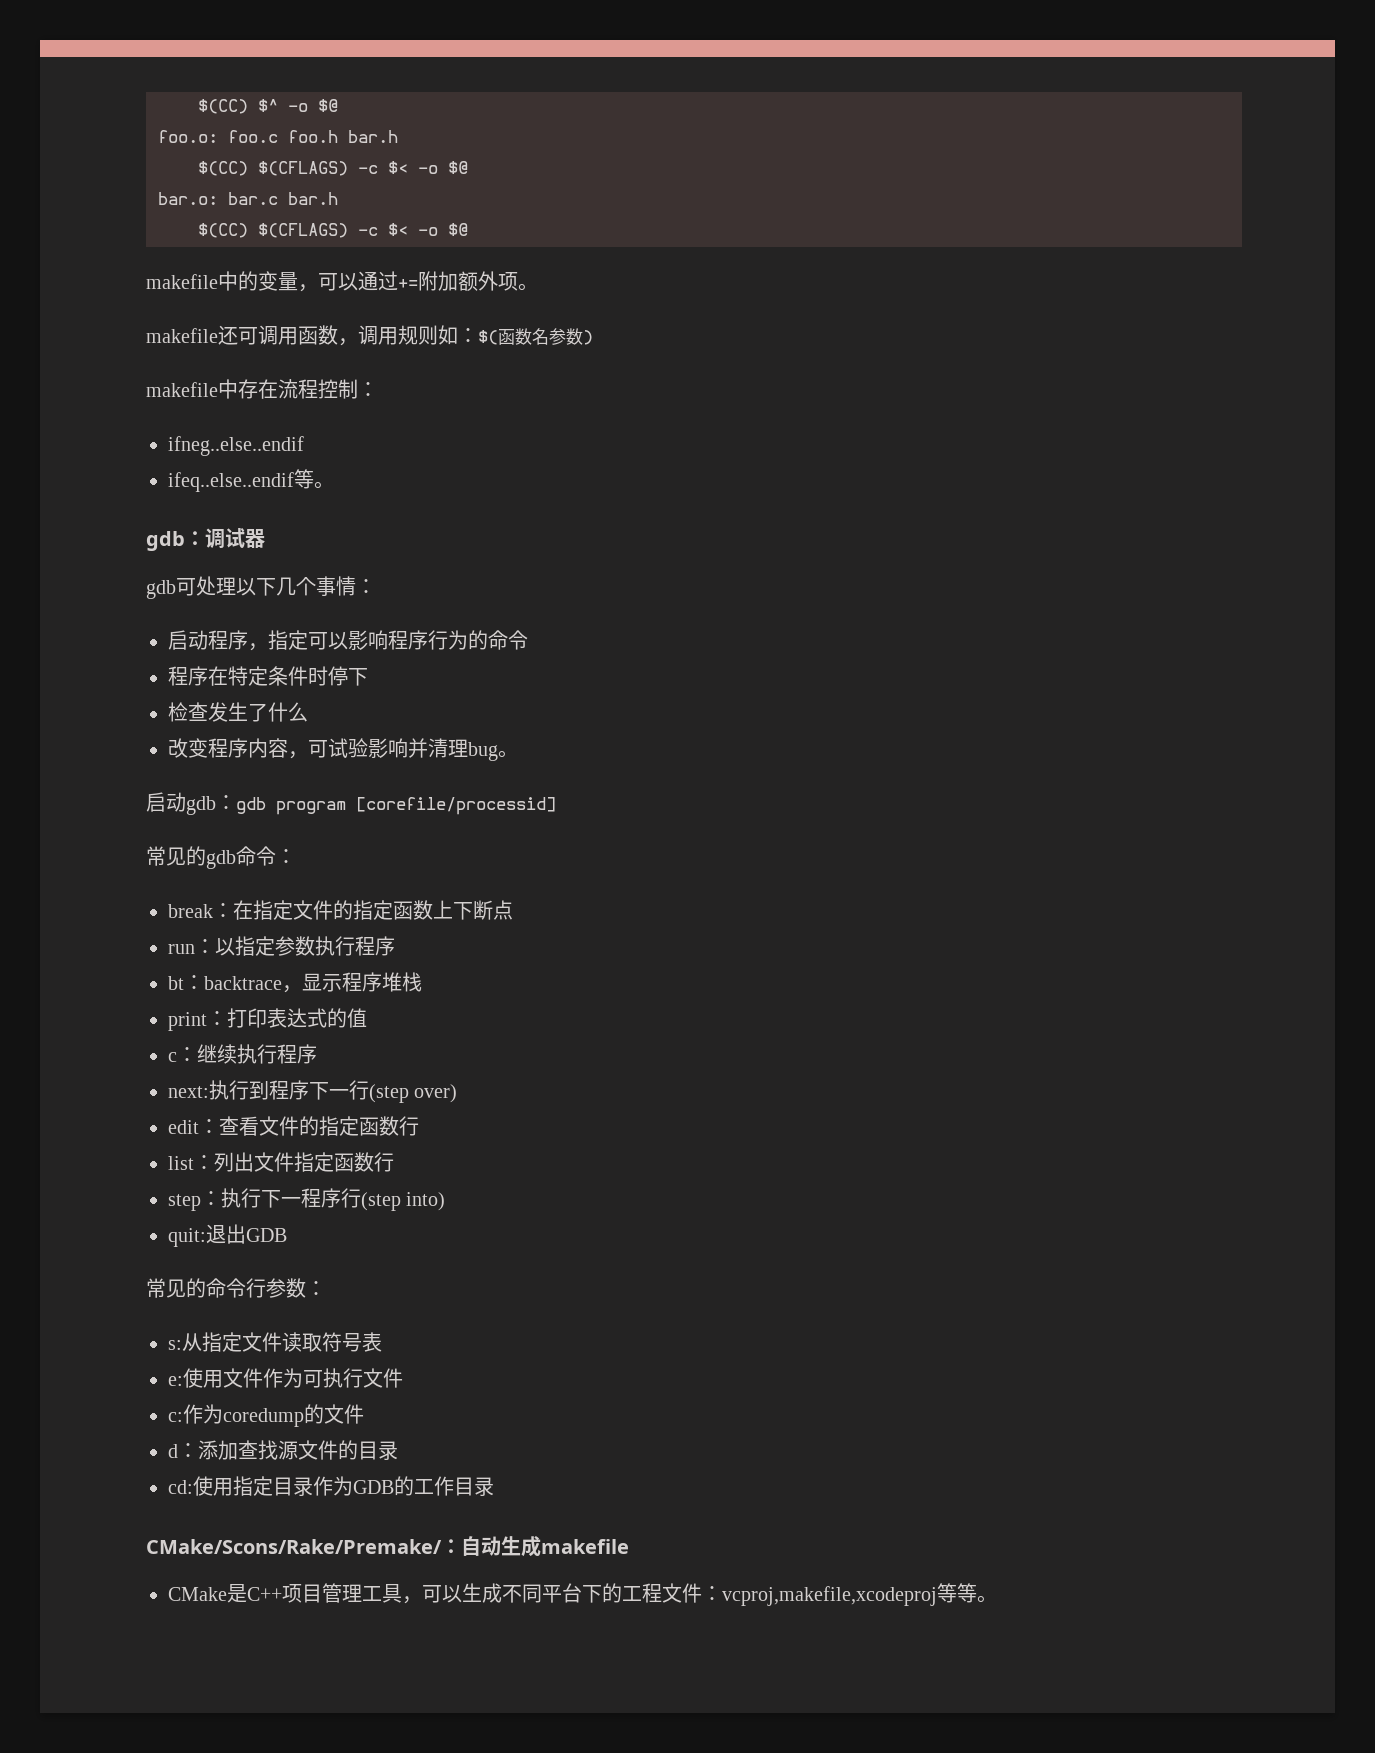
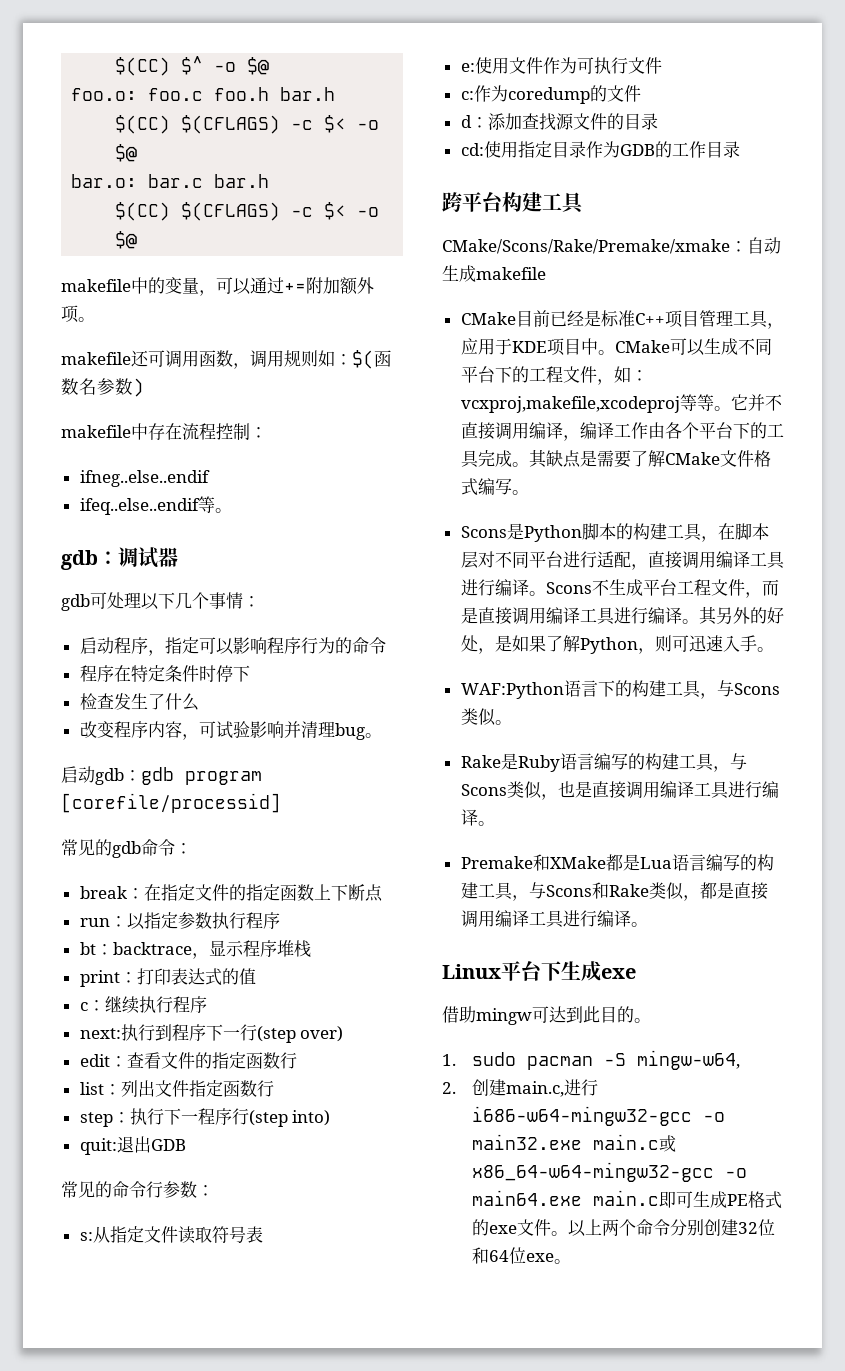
[146,1539,442,1554] CMake/Scons/Rake/Premake/ -> [442,192,585,214] [442,239,730,254] 跨平台构建工具 // CMake/Scons/Rake/Premake/xmake
[227,1584,247,1603] 是 -> [515,310,635,327] 目前已经是标准
(422, 1600) none -> [460,338,670,356] 应用于KDE项目中。CMake
[702,1583,977,1606] ：vcproj,makefile,xcodeproj等等 -> [596,366,648,385] [460,394,782,413] [460,422,784,441] [460,449,771,468] [460,478,529,496] [460,523,769,542] [460,551,785,570] [460,579,779,598] [460,606,784,625] [460,635,774,654] [460,680,780,699] [460,708,512,726] [460,753,747,772] [460,781,779,800] [460,809,495,826] [460,854,774,871] [460,882,768,901] [460,910,648,928] [442,961,636,981] [442,1006,651,1025] [442,1050,741,1070] [442,1079,599,1097] [472,1106,726,1126] [472,1134,677,1152] [472,1162,748,1182] [472,1190,783,1209] [472,1219,776,1237] [472,1247,555,1264] ，如：vcxproj,makefile,xcodeproj等等。它并不直接调用编译，编译工作由各个平台下的工具完成。其缺点是需要了解CMake文件格式编写。 // Scons是Python脚本的构建工具，在脚本层对不同平台进行适配，直接调用编译工具进行编译。Scons不生成平台工程文件，而是直接调用编译工具进行编译。其另外的好处，是如果了解Python，则可迅速入手。 // WAF:Python语言下的构建工具，与Scons类似。 // Rake是Ruby语言编写的构建工具，与Scons类似，也是直接调用编译工具进行编译。 // Premake和XMake都是Lua语言编写的构建工具，与Scons和Rake类似，都是直接调用编译工具进行编译。 // Linux平台下生成exe // 借助mingw可达到此目的。 // 1. sudo pacman -S mingw-w64, // 2.创建main.c,进行i686-w64-mingw32-gcc -o main32.exe main.c或x86_64-w64-mingw32-gcc -o main64.exe main.c即可生成PE格式的exe文件。以上两个命令分别创建32位和64位exe

